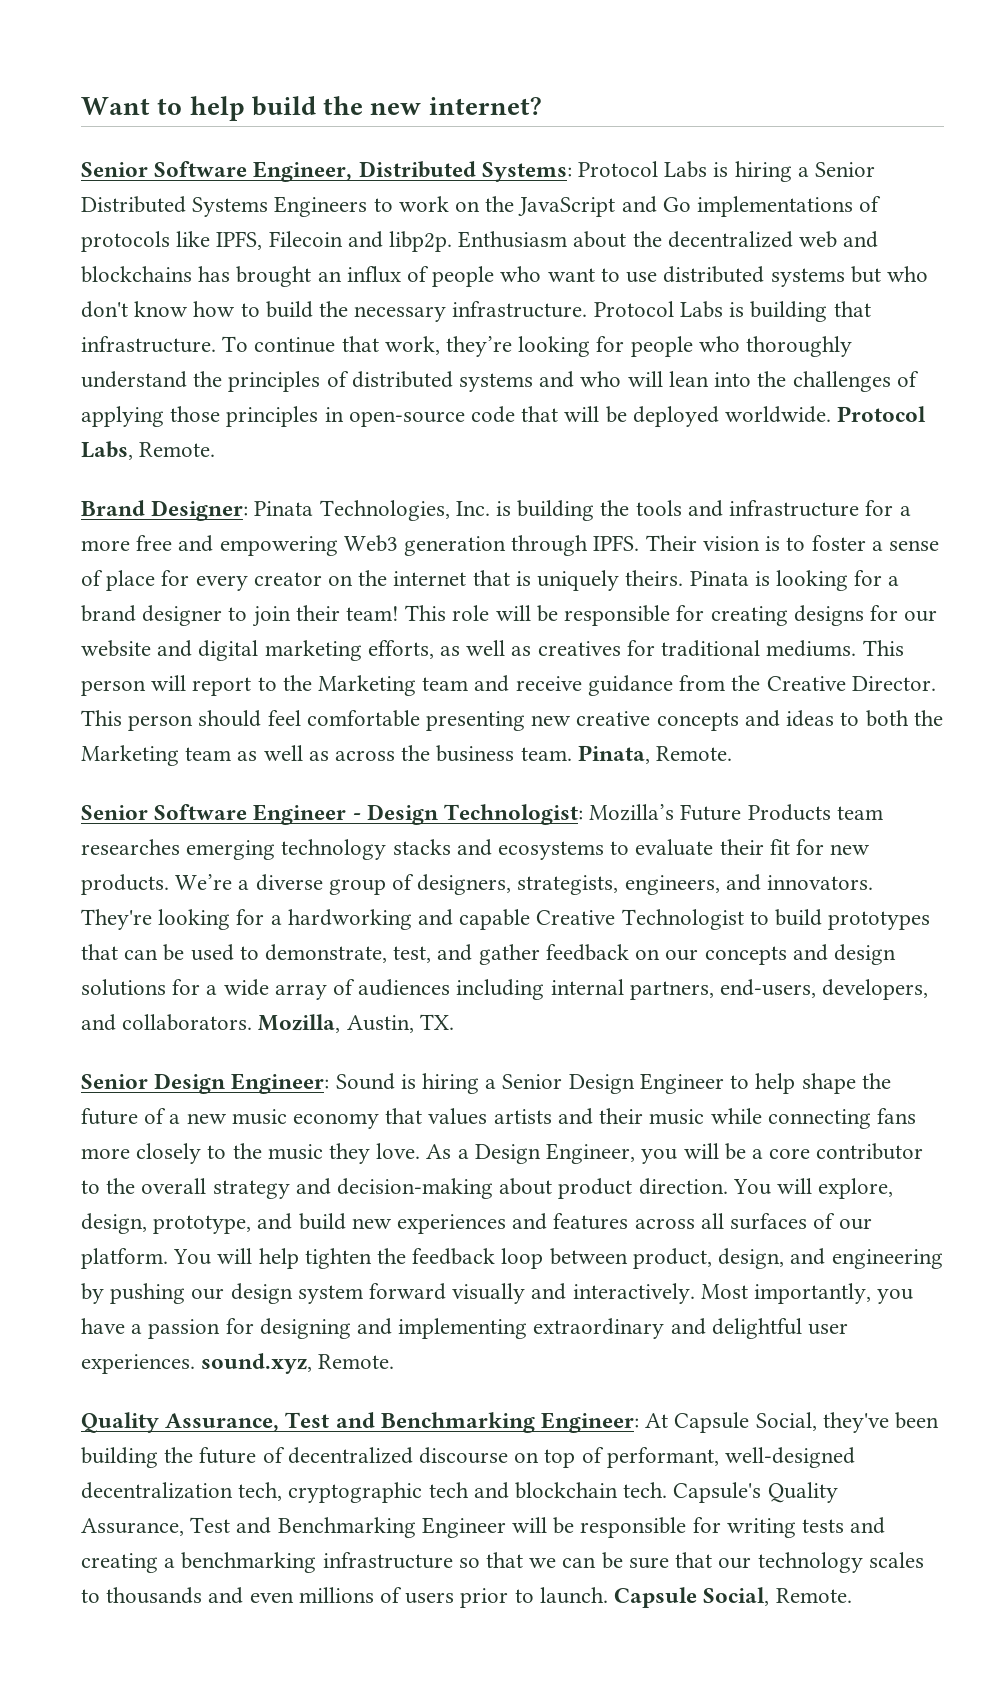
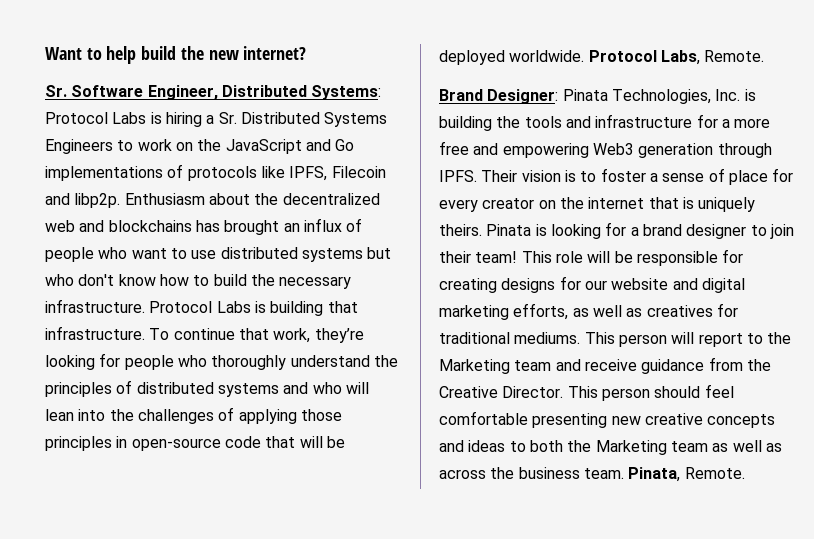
[81,162,148,177] Senior -> [45,85,67,97] Sr.
[815,162,876,177] Senior -> [218,112,237,124] Sr.
[81,804,883,825] [81,839,871,860] [81,874,874,895] [81,909,931,930] [81,944,896,965] [81,979,929,1000] [81,1014,454,1033] [81,1073,891,1094] [81,1108,916,1129] [81,1143,924,1164] [81,1178,894,1199] [81,1213,872,1234] [81,1248,943,1269] [81,1283,914,1304] [81,1318,849,1339] [81,1353,395,1374] [81,1412,940,1433] [81,1447,856,1468] [81,1482,838,1503] [81,1517,886,1538] [81,1552,924,1573] [81,1587,852,1608] // Senior Software Engineer - Design Technologist: Mozilla’s Future Products team researches emerging technology stacks and ecosystems to evaluate their fit for new products. We’re a diverse group of designers, strategists, engineers, and innovators. They're looking for a hardworking and capable Creative Technologist to build prototypes that can be used to demonstrate, test, and gather feedback on our concepts and design solutions for a wide array of audiences including internal partners, end-users, developers, and collaborators. Mozilla, Austin, TX. // Senior Design Engineer: Sound is hiring a Senior Design Engineer to help shape the future of a new music economy that values artists and their music while connecting fans more closely to the music they love. As a Design Engineer, you will be a core contributor to the overall strategy and decision-making about product direction. You will explore, design, prototype, and build new experiences and features across all surfaces of our platform. You will help tighten the feedback loop between product, design, and engineering by pushing our design system forward visually and interactively. Most importantly, you have a passion for designing and implementing extraordinary and delightful user experiences. sound.xyz, Remote. // Quality Assurance, Test and Benchmarking Engineer: At Capsule Social, they've been building the future of decentralized discourse on top of performant, well-designed decentralization tech, cryptographic tech and blockchain tech. Capsule's Quality Assurance, Test and Benchmarking Engineer will be responsible for writing tests and creating a benchmarking infrastructure so that we can be sure that our technology scales to thousands and even millions of users prior to launch. Capsule Social, Remote. -> (745, 473) none

